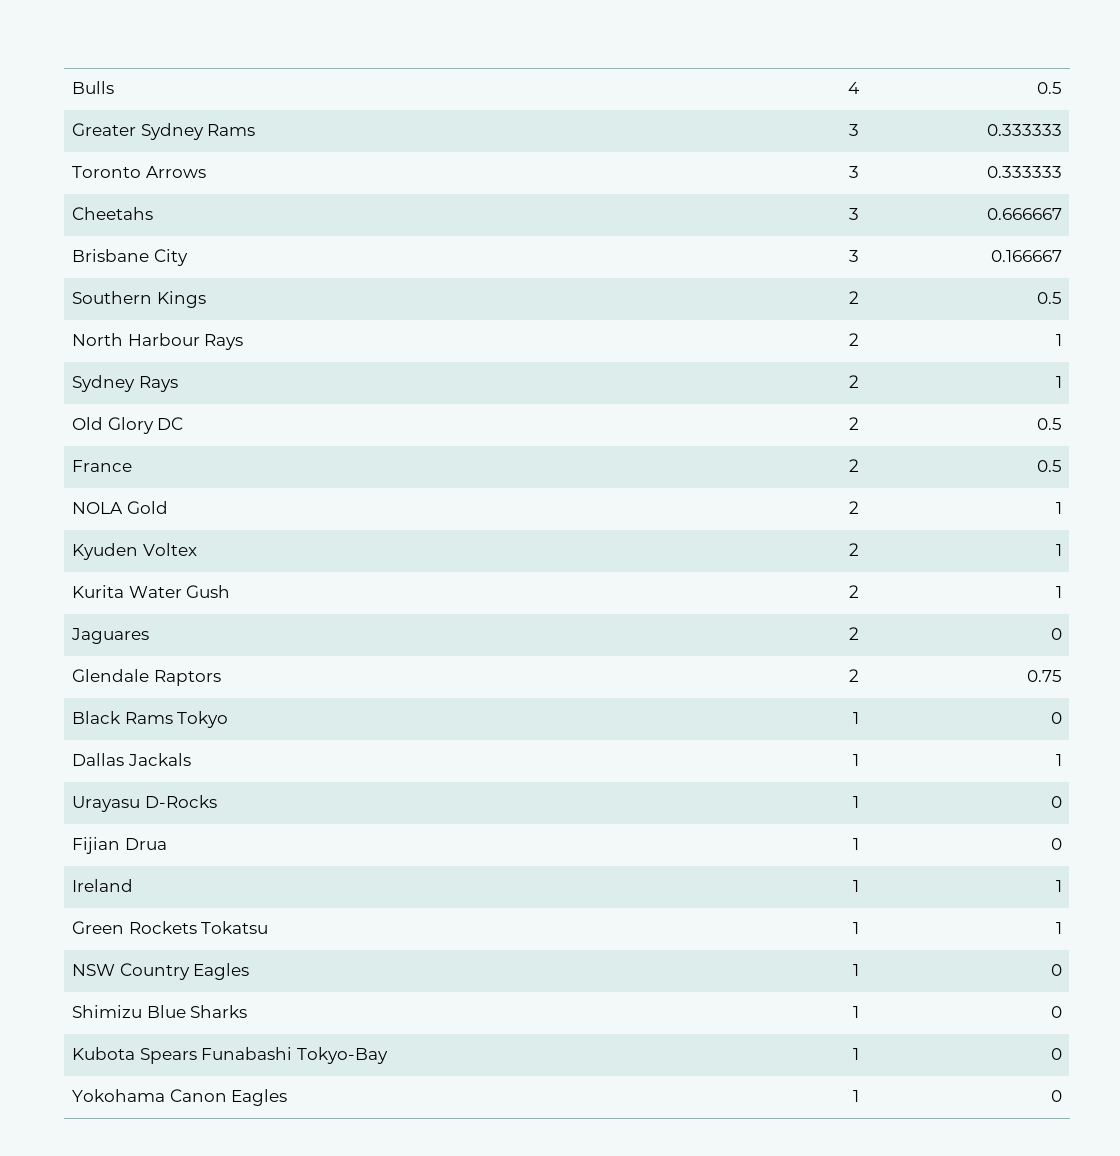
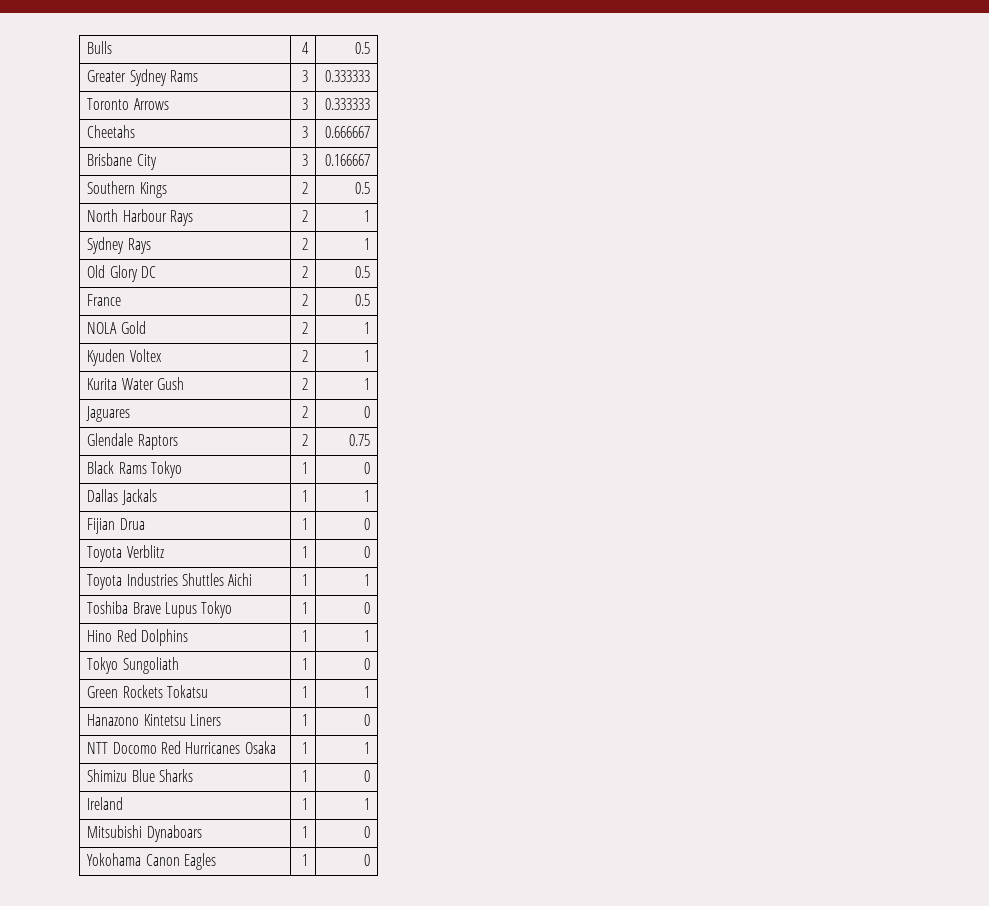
[72,795,217,812] [852,796,859,808] [1050,796,1062,808] [72,837,167,854] Urayasu D-Rocks | 1 | 0 // Fijian Drua -> [87,518,145,534] [301,518,308,530] [363,518,370,530] [87,545,164,562] [301,546,308,558] [363,546,370,558] [87,573,253,590] [301,574,308,586] [363,574,370,586] [87,601,233,618] [301,602,308,614] [363,602,370,614] [87,629,189,646] [301,630,308,642] [363,630,370,642] [87,657,179,674] [301,658,308,670] [363,658,370,670] [87,685,209,698] [301,686,308,698] [363,686,370,698] [87,714,222,726] [301,714,308,726] [363,714,370,726] [87,741,276,754] [301,742,308,754] [363,742,370,754] [87,769,194,782] Fijian Drua | 1 | 0 // Toyota Verblitz | 1 | 0 // Toyota Industries Shuttles Aichi | 1 | 1 // Toshiba Brave Lupus Tokyo | 1 | 0 // Hino Red Dolphins | 1 | 1 // Tokyo Sungoliath | 1 | 0 // Green Rockets Tokatsu | 1 | 1 // Hanazono Kintetsu Liners | 1 | 0 // NTT Docomo Red Hurricanes Osaka | 1 | 1 // Shimizu Blue Sharks
[72,921,269,934] [852,922,859,934] [1055,922,1062,934] [72,963,250,980] [852,964,859,976] [1050,964,1062,976] [72,1005,248,1018] [852,1006,859,1018] [1050,1006,1062,1018] [72,1047,388,1064] Green Rockets Tokatsu | 1 | 1 // NSW Country Eagles | 1 | 0 // Shimizu Blue Sharks | 1 | 0 // Kubota Spears Funabashi Tokyo-Bay -> [87,825,202,842] Mitsubishi Dynaboars

